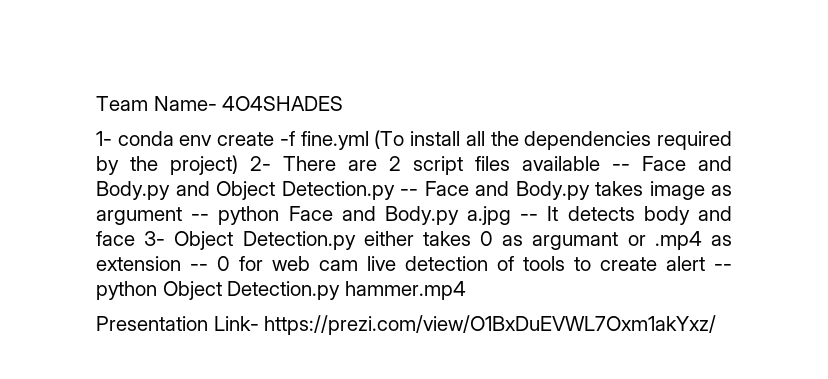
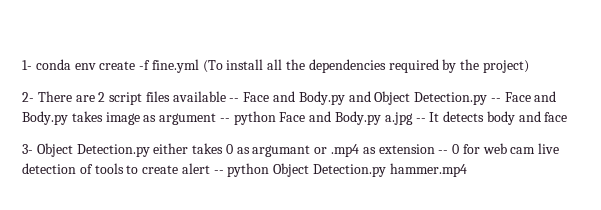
[96,96,344,111] Team Name- 4O4SHADES // -> (22, 65) none
(238, 165) none -> (529, 66) //
(135, 238) none -> (568, 117) //
[96,315,717,335] // Presentation Link- https://prezi.com/view/O1BxDuEVWL7Oxm1akYxz/ -> (467, 170) none

